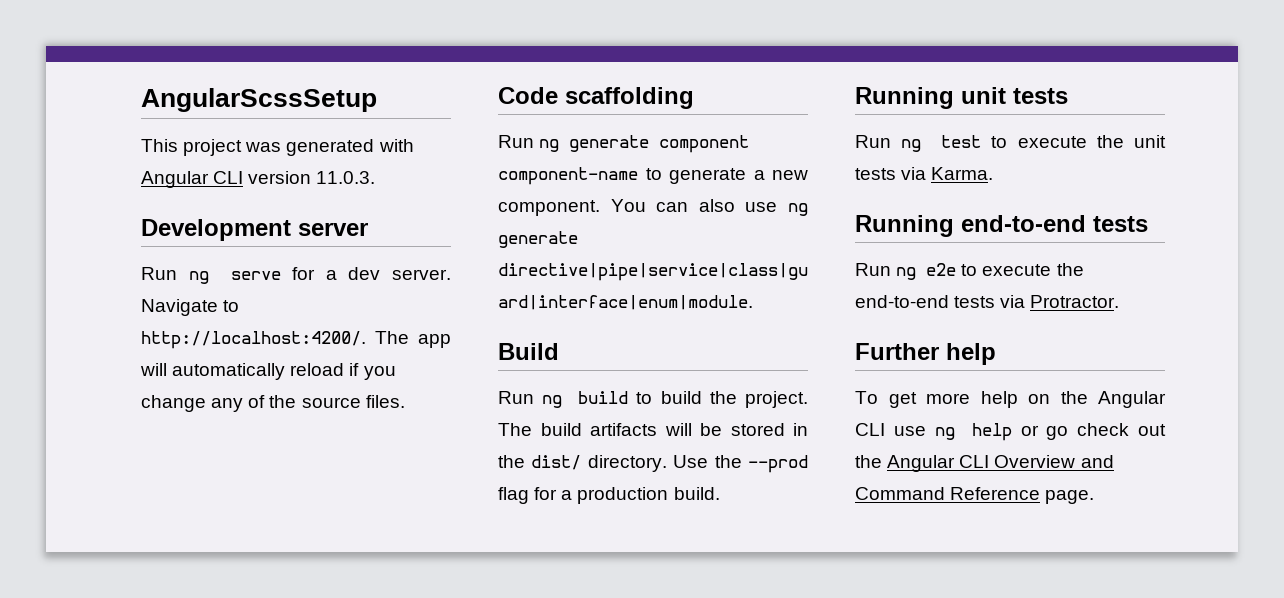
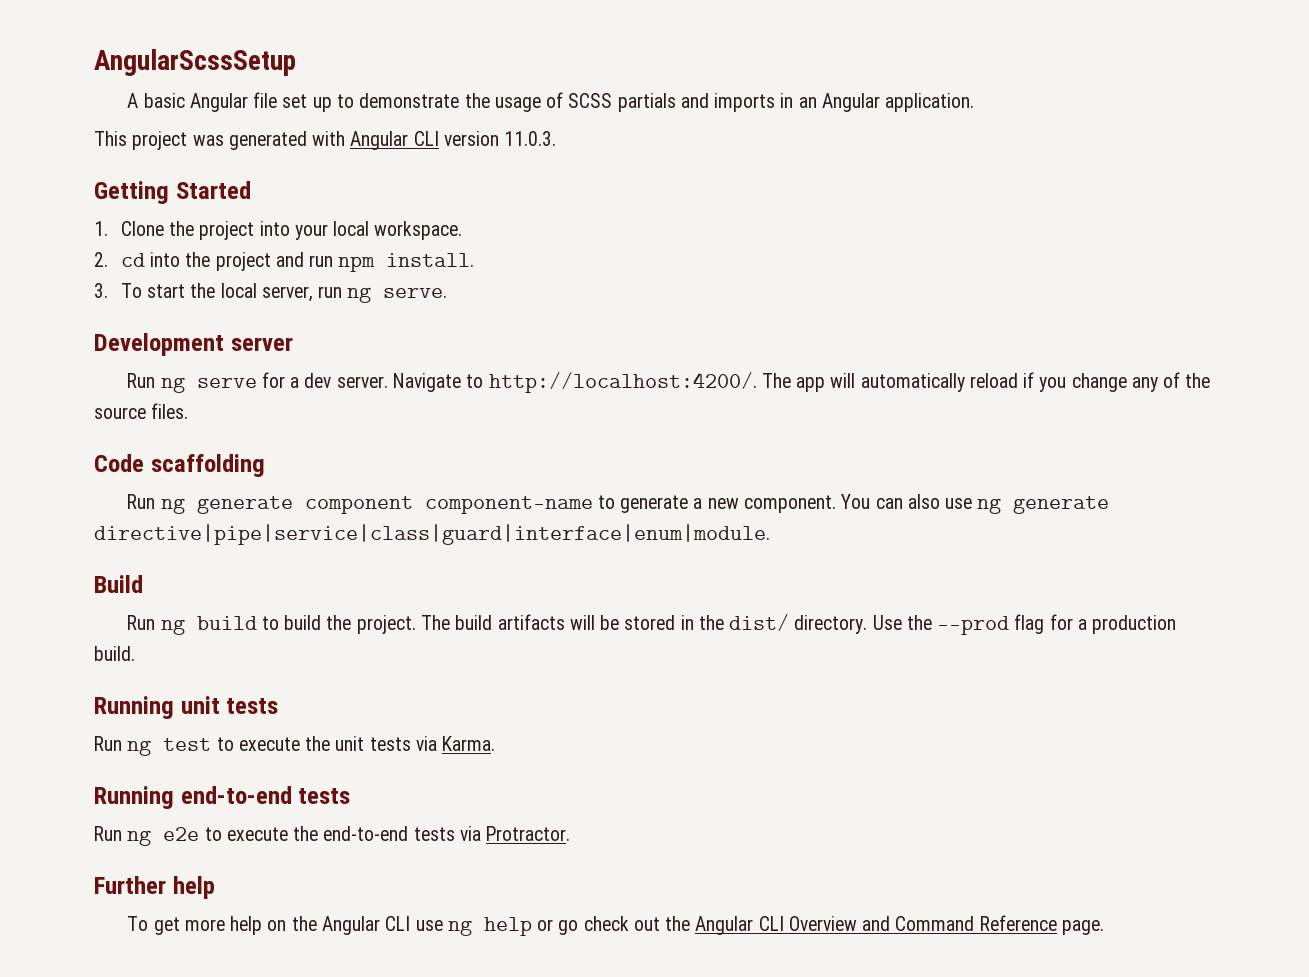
(377, 100) none -> [127,92,975,112] // A basic Angular file set up to demonstrate the usage of SCSS partials and imports in an Angular application.
(376, 177) none -> [94,181,251,204] [94,221,463,240] [94,252,475,272] [94,283,448,303] // Getting Started // 1. Clone the project into your local workspace. // 2. cd into the project and run npm install. // 3. To start the local server, run ng serve.

